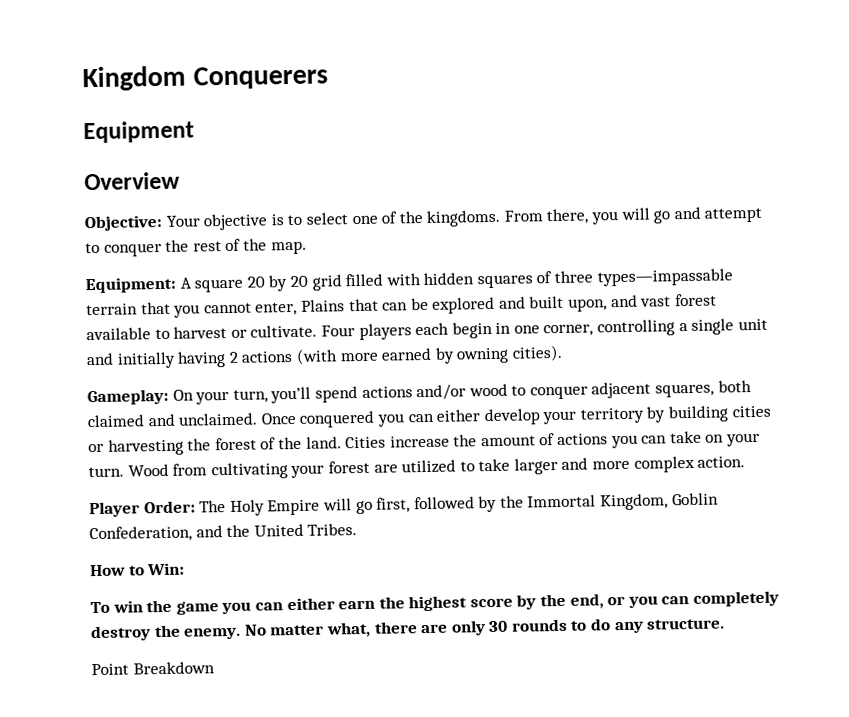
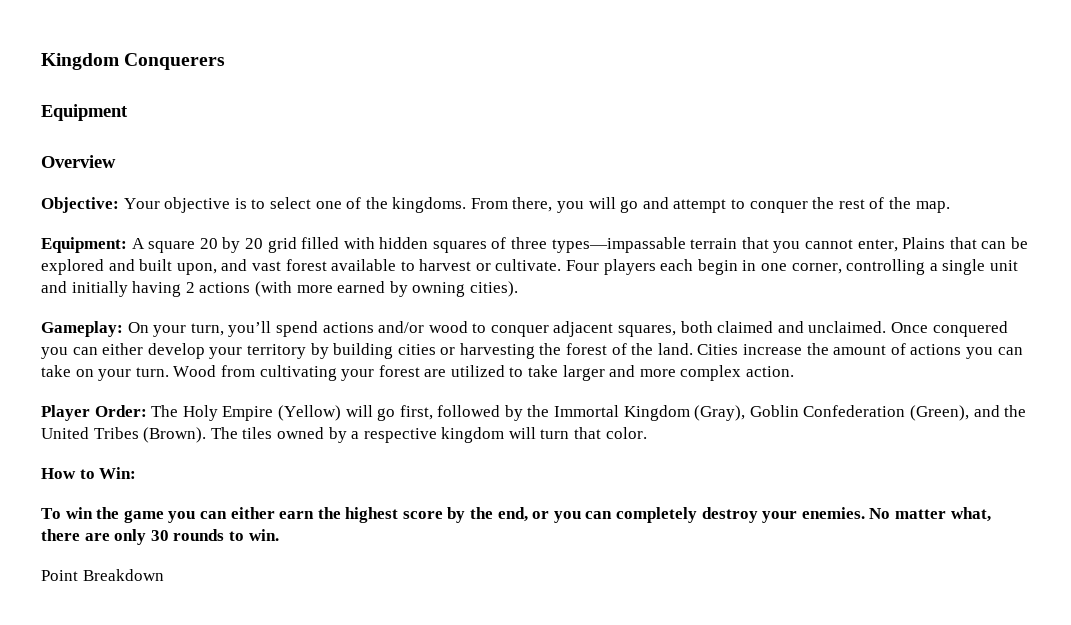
(321, 507) none -> [277,405,341,421] (Yellow)
[600,492,719,511] [89,523,358,543] Kingdom, Goblin Confederation, and the United Tribes. -> [623,405,1027,421] [41,427,647,443] Kingdom (Gray), Goblin Confederation (Green), and the United Tribes (Brown). The tiles owned by a respective kingdom will turn that color.
[154,624,242,640] the enemy. -> [762,507,865,523] your enemies.
[590,618,726,634] do any structure. -> [248,529,279,541] win.

